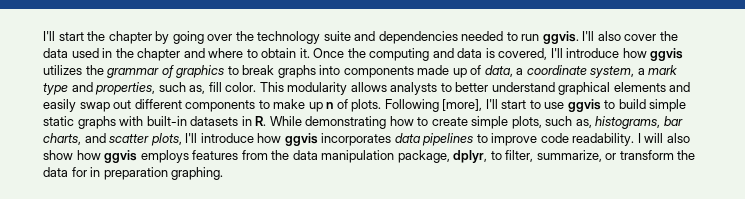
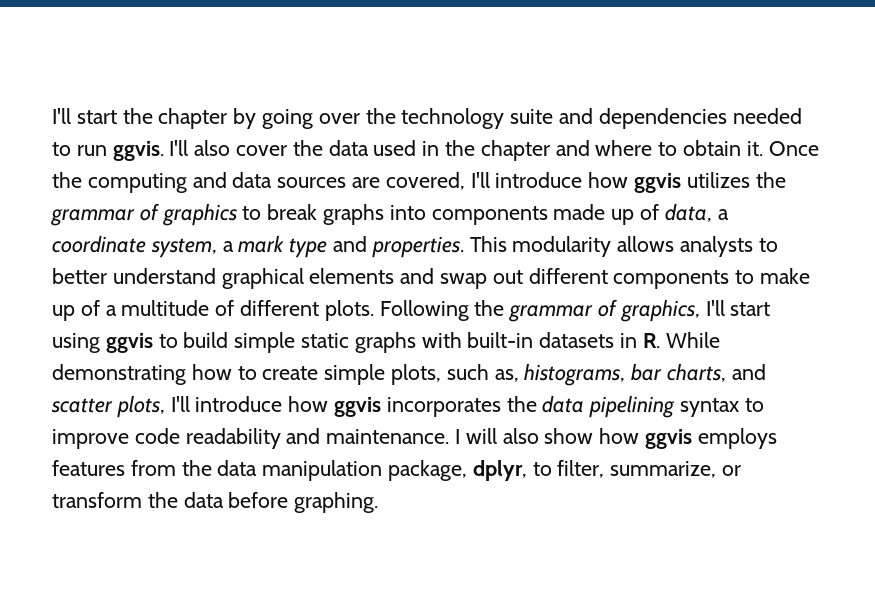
[485,48,495,58] is -> [277,177,381,188] sources are
[95,82,257,95] properties, such as, fill color. -> [371,236,464,258] properties.
[43,99,76,112] easily -> (435, 276) none
[326,99,565,112] n of plots. Following [more], I'll start to use -> [80,299,771,322] [52,333,100,353] of a multitude of different plots. Following the grammar of graphics, I'll start using
[394,133,635,146] data pipelines to improve code readability. -> [506,395,764,418] [52,428,450,449] the data pipelining syntax to improve code readability and maintenance.
[71,167,168,180] for in preparation -> [228,492,289,508] before

